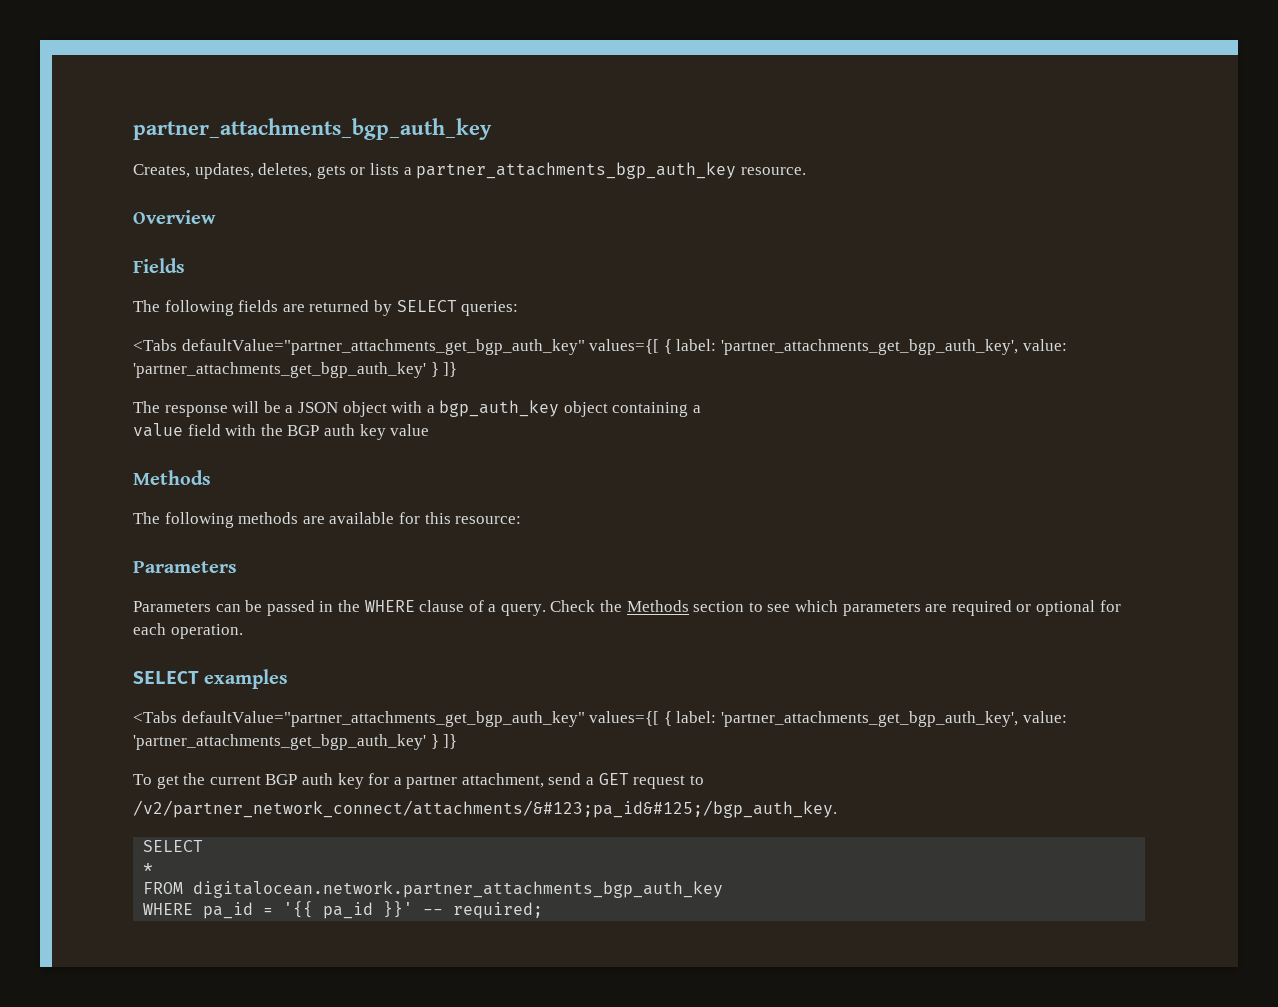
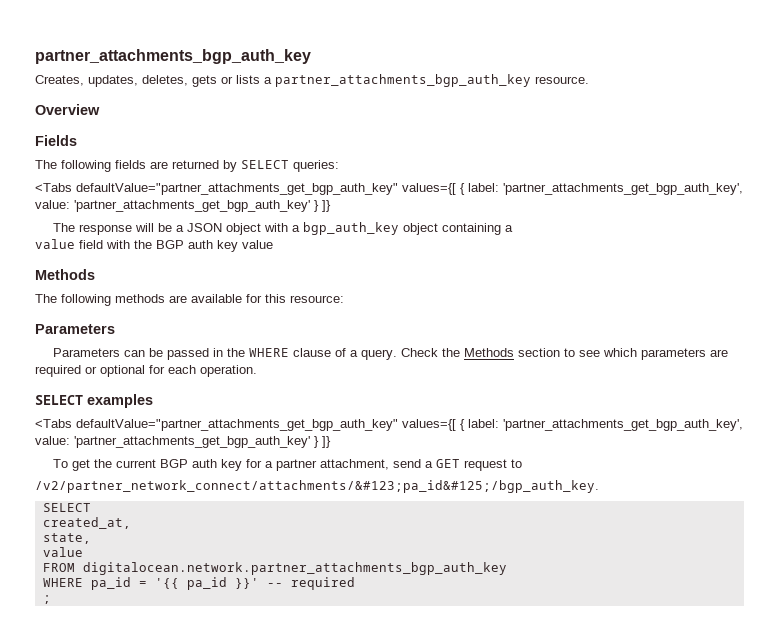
[143,863,154,873] * -> [42,517,131,529] [42,533,91,544] [42,547,83,557] created_at, // state, // value
[453,902,544,919] required; -> [290,577,355,590] [42,595,51,604] required // ;

